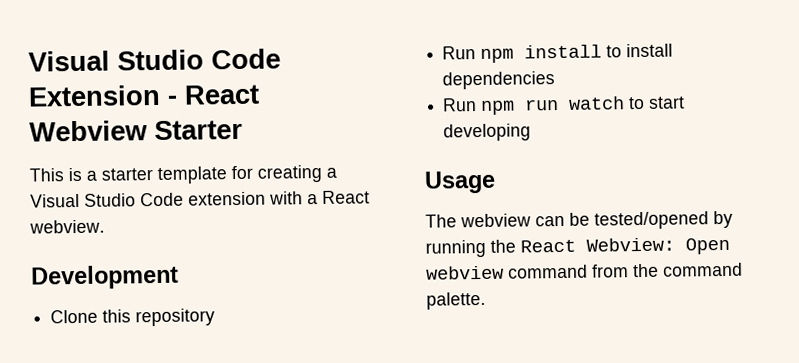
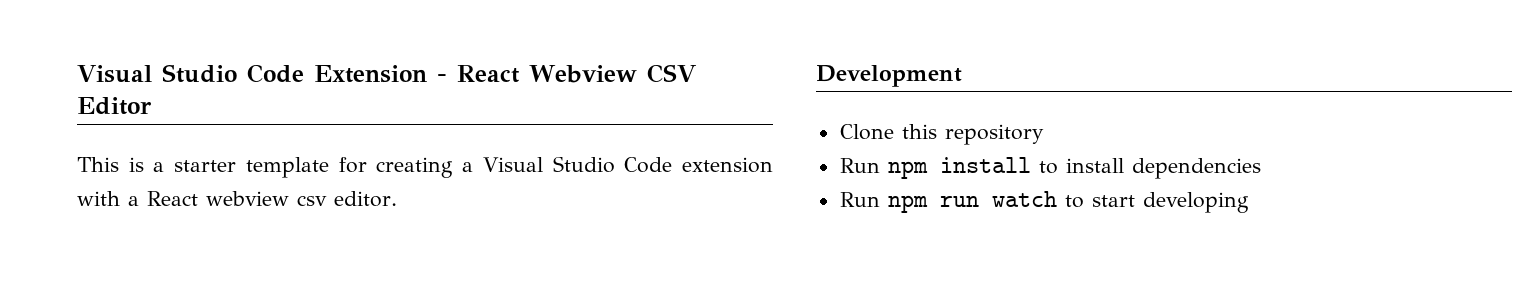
[154,119,243,141] Starter -> [646,64,697,83] [77,97,152,115] CSV Editor
[29,219,105,234] webview. -> [206,191,397,207] webview csv editor.
[424,170,496,194] [425,210,733,230] [425,237,730,258] [426,262,743,280] [426,291,486,310] // Usage // The webview can be tested/opened by running the React Webview: Open webview command from the command palette. -> (1249, 202) none

